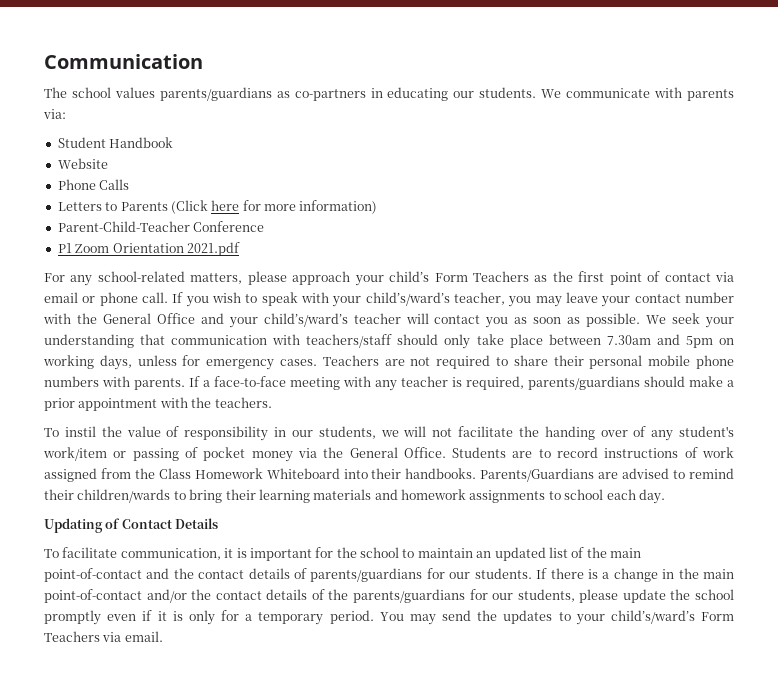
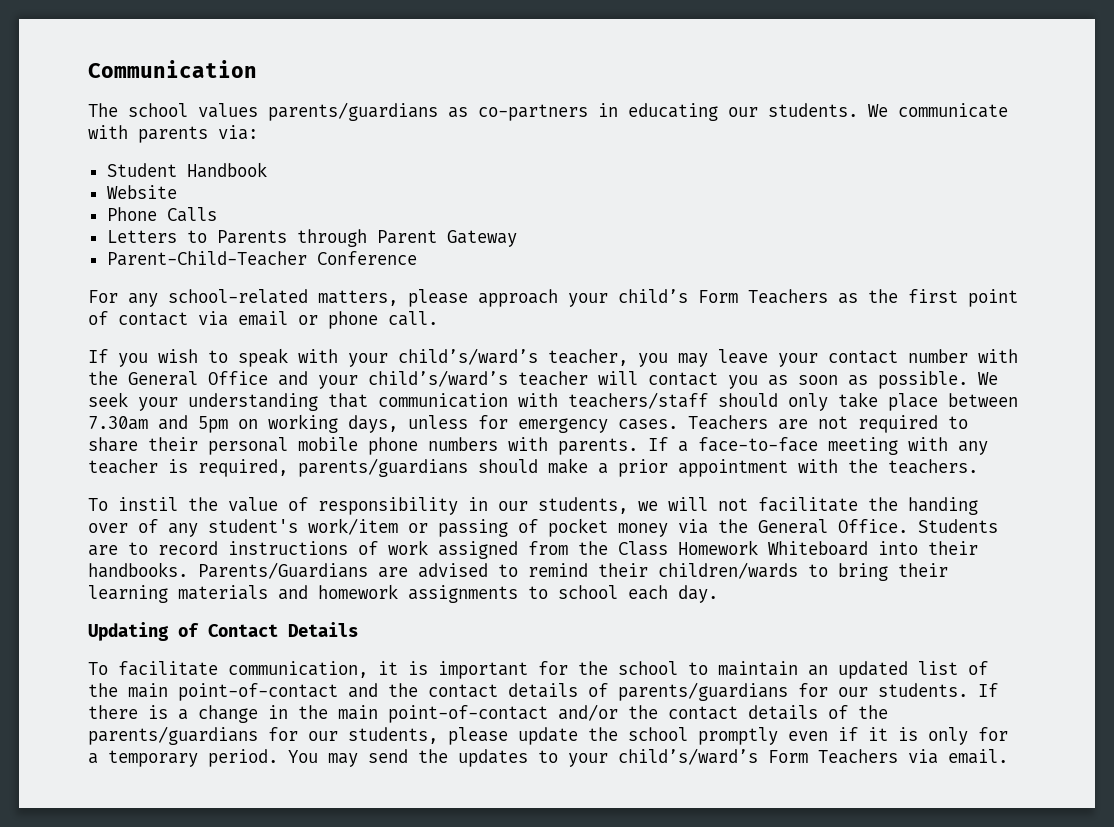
[170,200,378,214] [57,221,265,232] [57,242,240,256] (Click here for more information) // Parent-Child-Teacher Conference // P1 Zoom Orientation 2021.pdf -> [296,229,517,247] [106,251,417,266] through Parent Gateway // Parent-Child-Teacher Conference
(168, 297) none -> (438, 318) //

